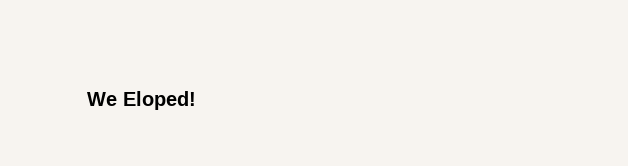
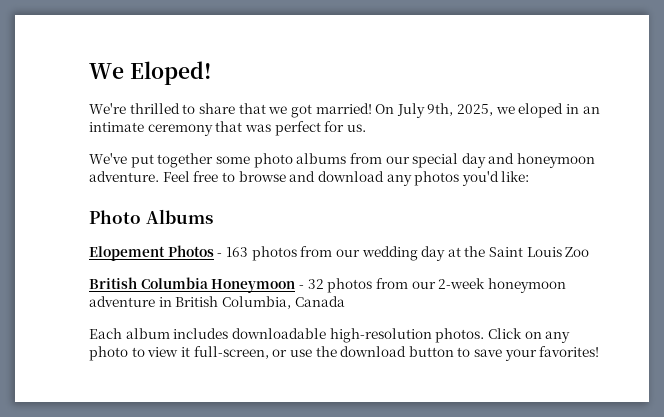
(196, 100) none -> [89,103,600,118] [89,121,366,136] [89,153,596,168] [89,171,530,186] [89,209,213,224] [89,245,590,261] [89,277,566,293] [89,296,345,309] [89,328,571,343] [89,346,600,361] // We're thrilled to share that we got married! On July 9th, 2025, we eloped in an intimate ceremony that was perfect for us. // We've put together some photo albums from our special day and honeymoon adventure. Feel free to browse and download any photos you'd like: // Photo Albums // Elopement Photos - 163 photos from our wedding day at the Saint Louis Zoo // British Columbia Honeymoon - 32 photos from our 2-week honeymoon adventure in British Columbia, Canada // Each album includes downloadable high-resolution photos. Click on any photo to view it full-screen, or use the download button to save your favorites!

